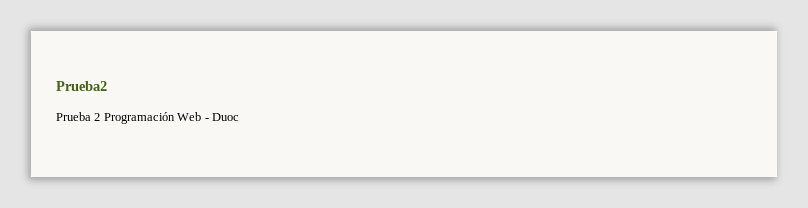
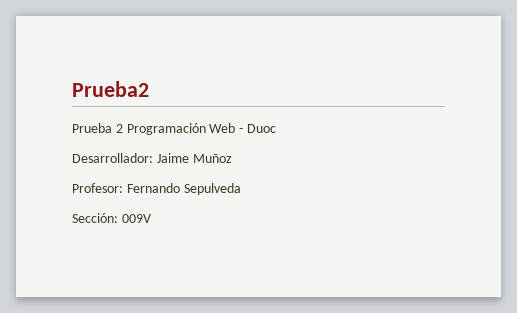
(239, 117) none -> [72,153,232,163] [72,183,241,195] [72,213,151,223] // Desarrollador: Jaime Muñoz // Profesor: Fernando Sepulveda // Sección: 009V

